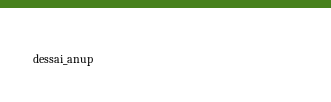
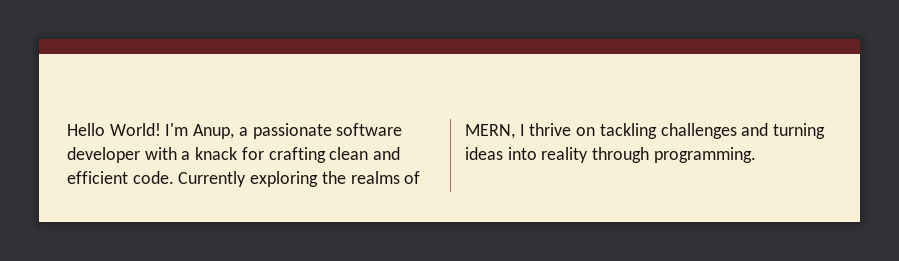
[33,54,93,66] dessai_anup -> [67,123,403,139] [67,147,401,163] [67,171,421,187] [465,123,826,139] [465,147,756,163] Hello World! I'm Anup, a passionate software developer with a knack for crafting clean and efficient code. Currently exploring the realms of MERN, I thrive on tackling challenges and turning ideas into reality through programming.

